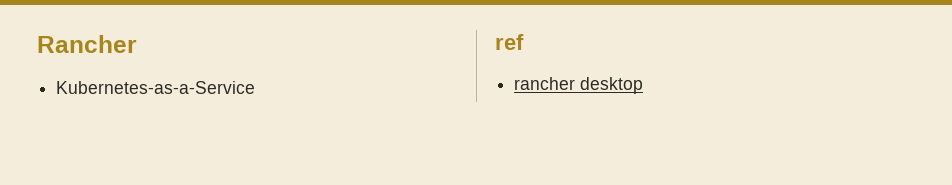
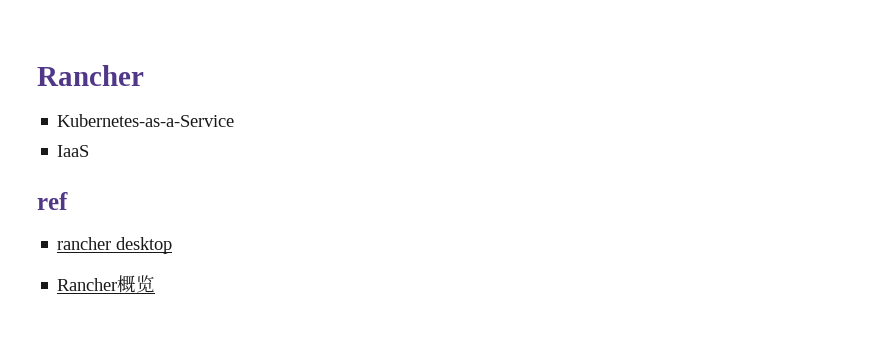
(256, 87) none -> [57,145,90,157] // IaaS
(644, 85) none -> [57,275,156,293] // Rancher概览

